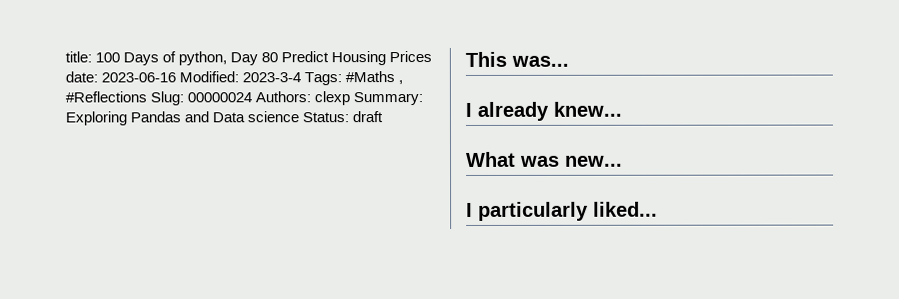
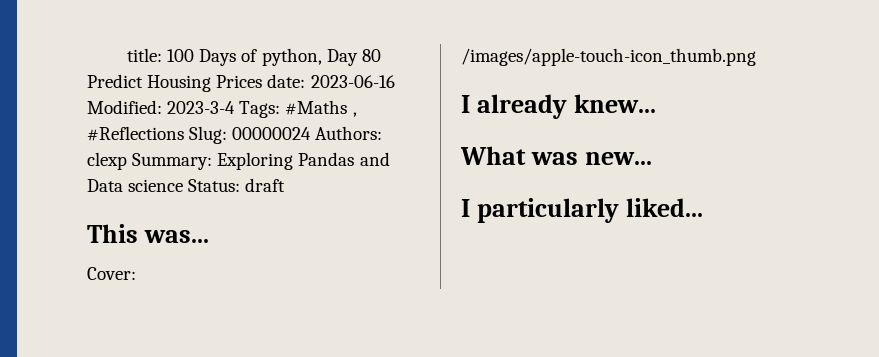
(569, 61) none -> [87,267,136,280] [461,48,756,66] // Cover: /images/apple-touch-icon_thumb.png

